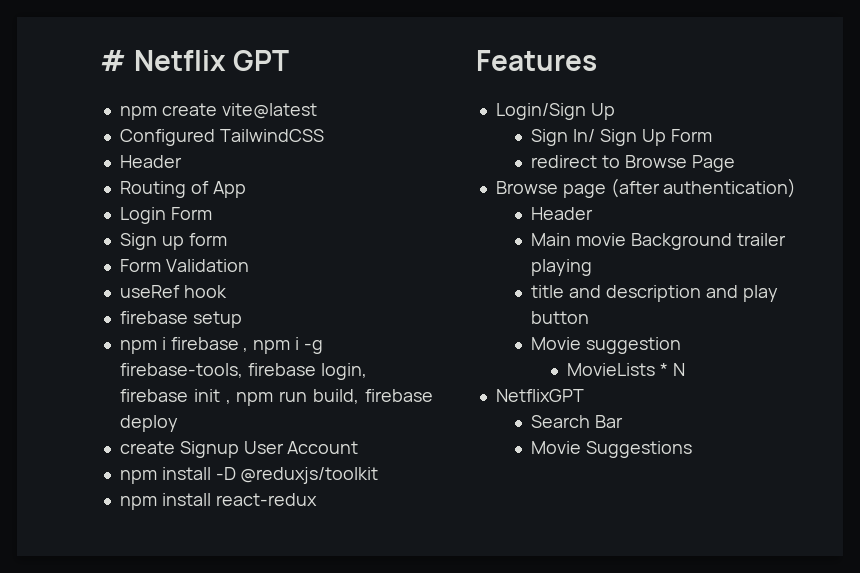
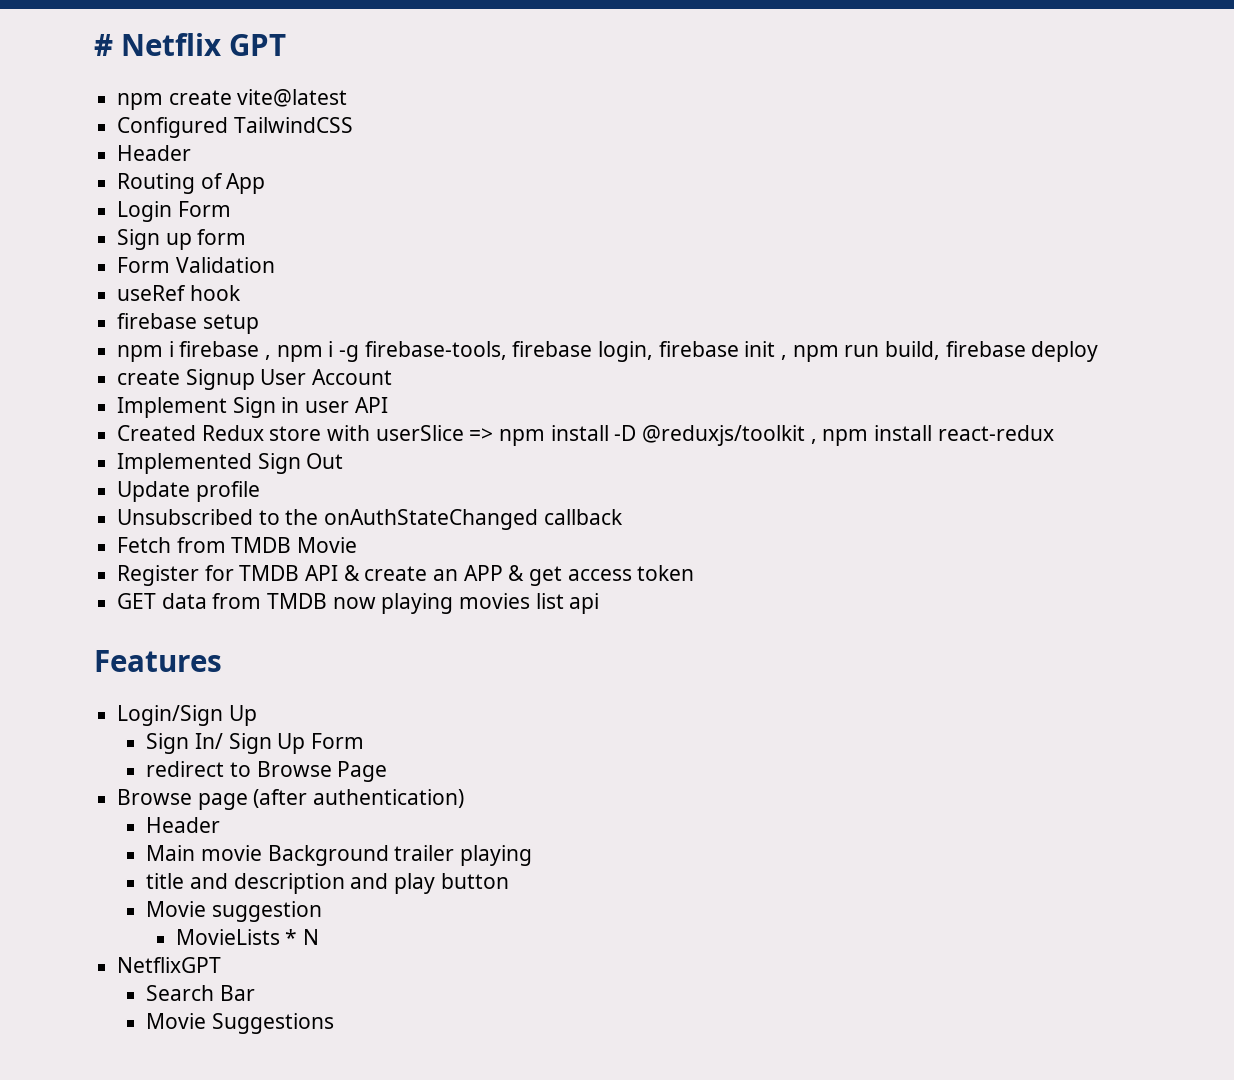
(359, 447) none -> [117,397,388,418] [117,425,494,441] Implement Sign in user API // Created Redux store with userSlice =>
(379, 475) // -> [810,439,817,444] ,
(317, 499) none -> [117,453,344,474] [117,481,260,502] [117,509,623,530] [117,537,358,553] [117,565,695,586] [117,593,600,614] // Implemented Sign Out // Update profile // Unsubscribed to the onAuthStateChanged callback // Fetch from TMDB Movie // Register for TMDB API & create an APP & get access token // GET data from TMDB now playing movies list api

